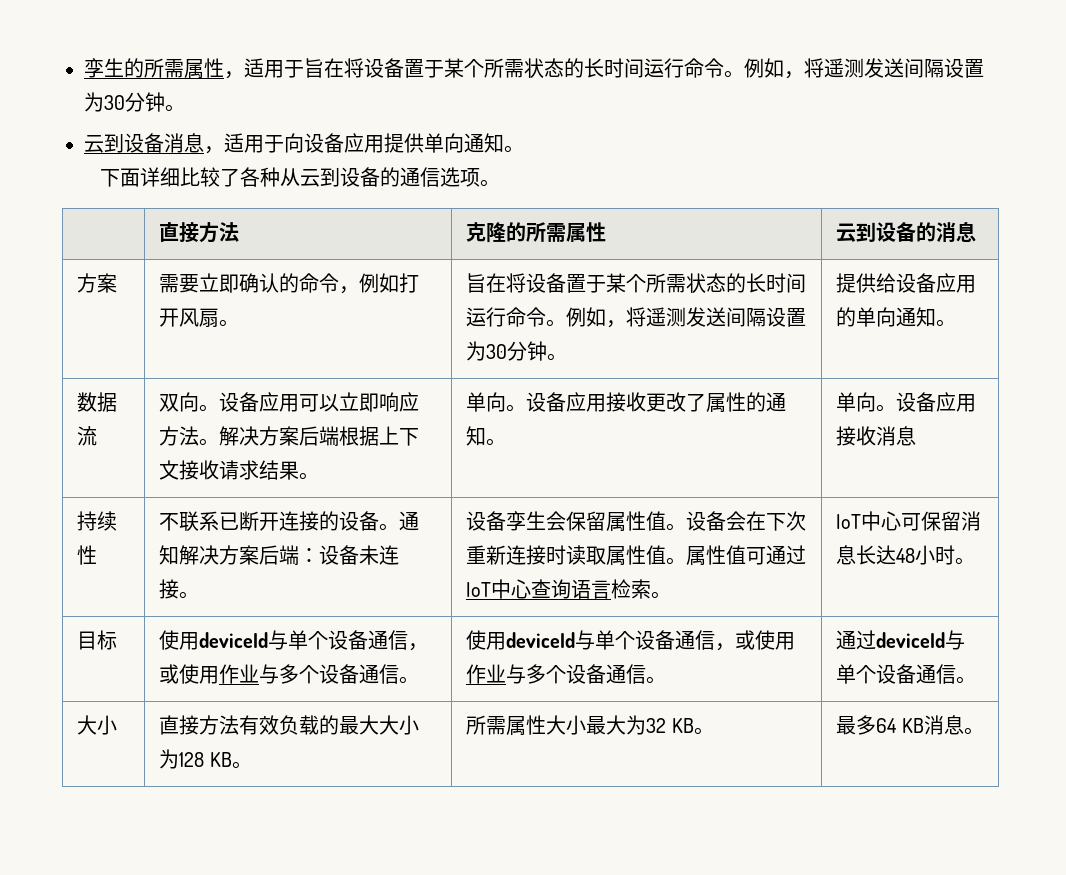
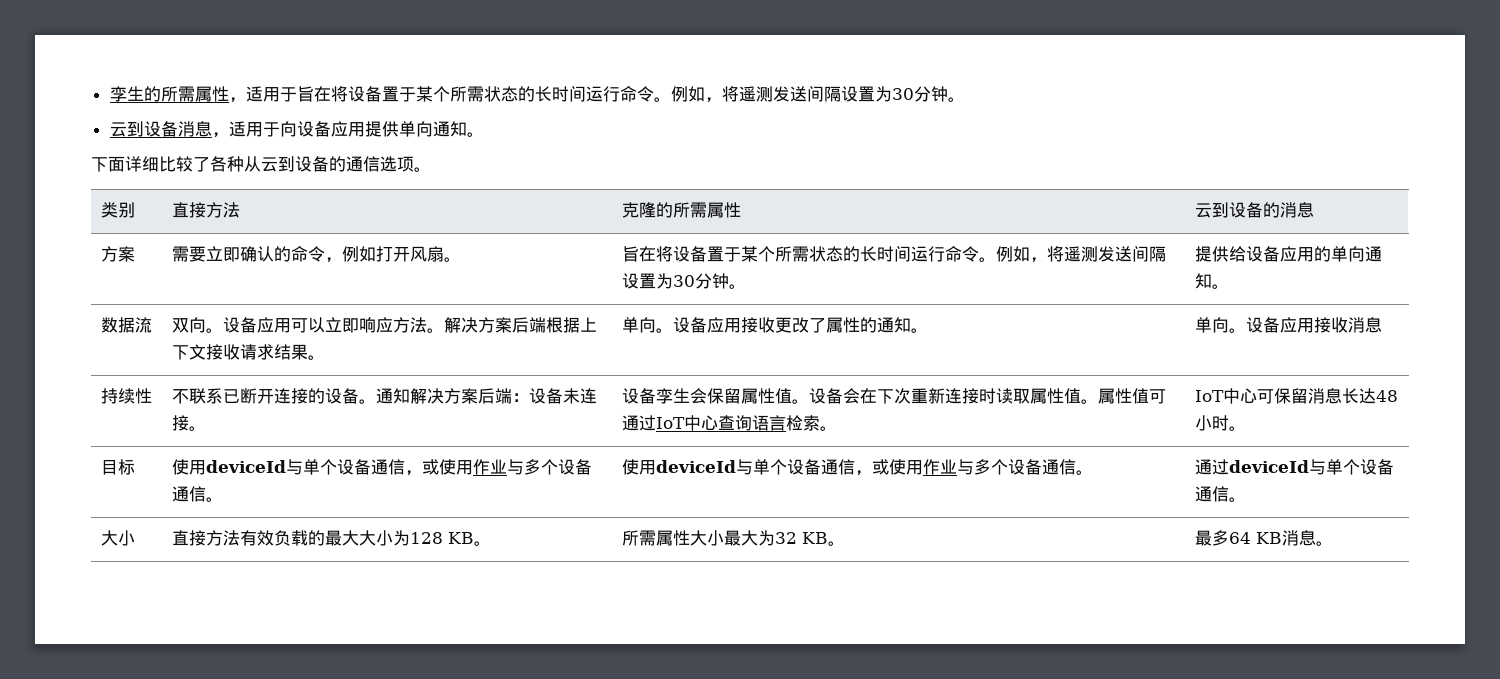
(500, 183) none -> [100,202,135,218] 类别

